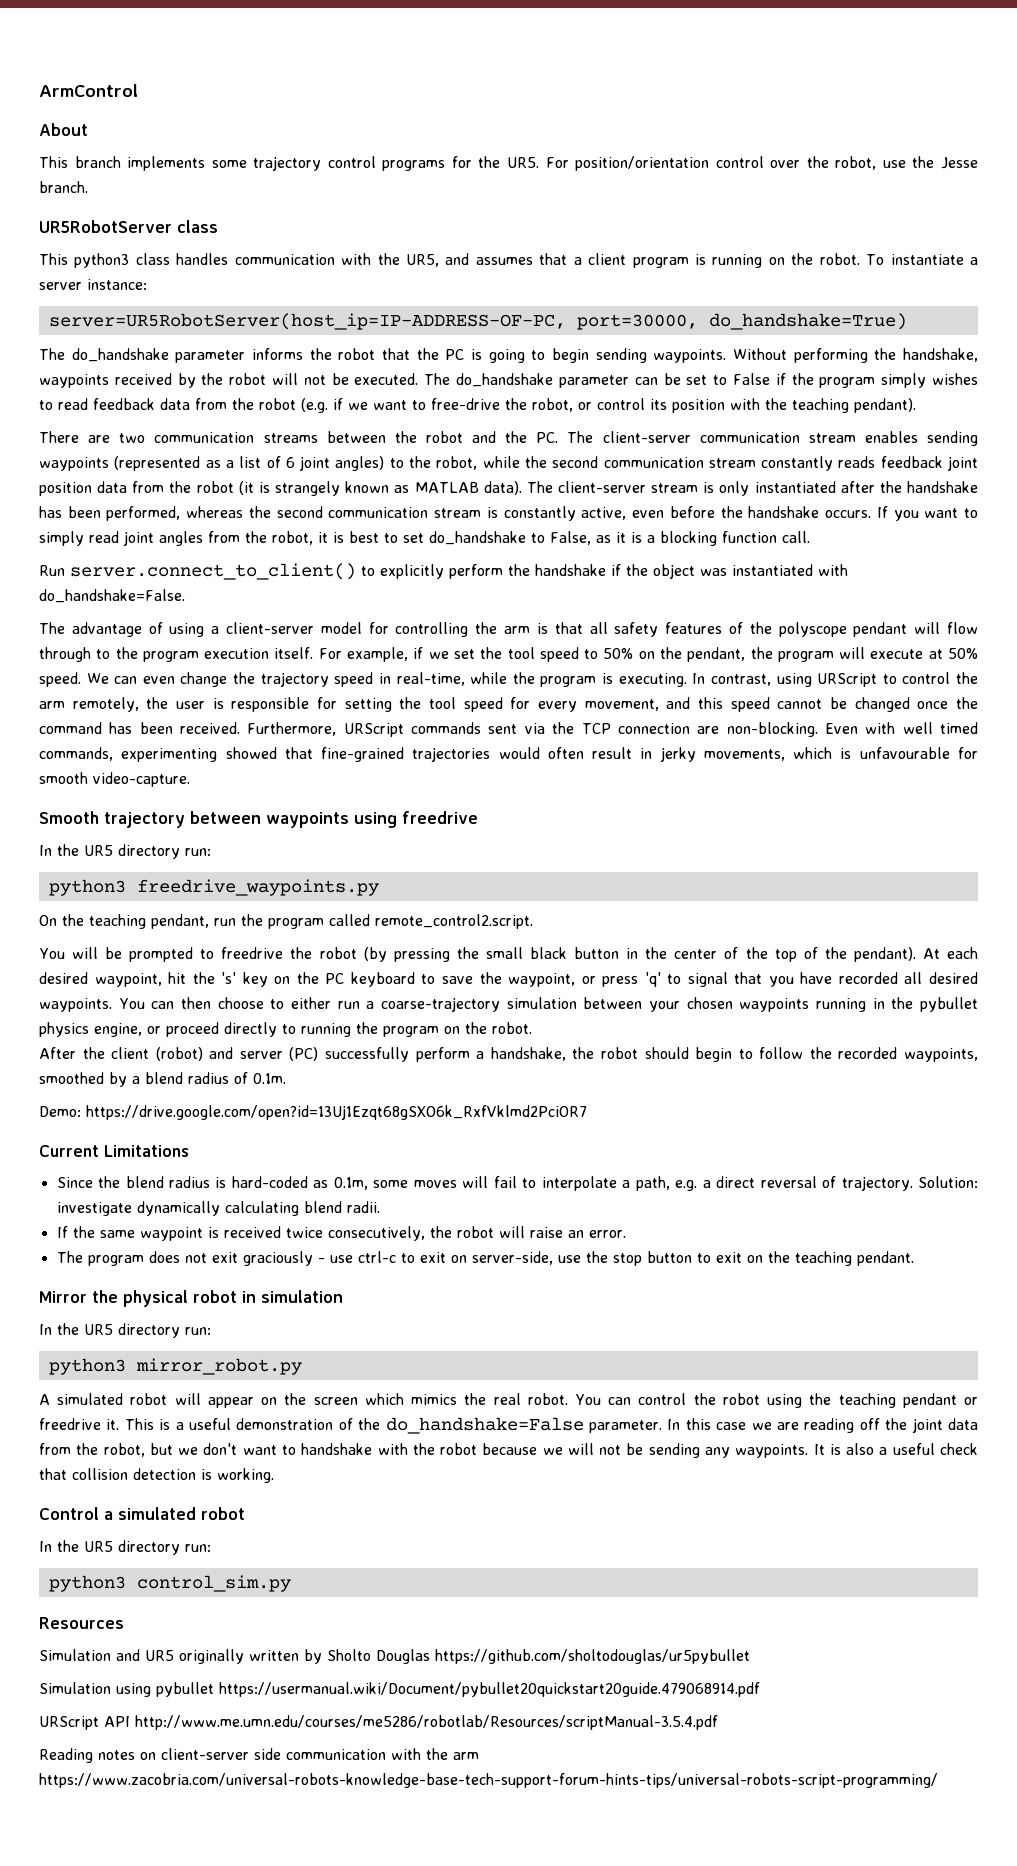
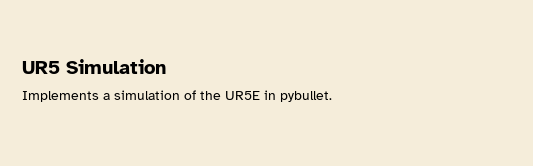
[39,84,138,97] [39,123,88,136] [39,156,978,171] [39,181,88,193] [39,220,218,233] [39,253,979,268] [39,279,147,290] [48,313,907,330] [39,348,978,363] [39,373,979,388] [39,398,916,413] [39,431,978,446] [39,456,978,471] [39,481,978,496] [39,506,978,521] [39,531,810,546] [39,563,848,580] [39,589,185,603] [39,622,979,637] [39,647,978,662] [39,672,978,687] [39,697,978,712] [39,722,979,737] [39,747,978,762] [39,772,190,787] [39,811,478,828] [39,844,211,859] [48,879,379,896] [39,914,533,929] [39,947,978,962] [39,972,978,987] [39,997,978,1012] [39,1022,532,1037] [39,1047,978,1062] [39,1072,286,1087] [39,1105,587,1120] [39,1145,189,1157] [56,1176,979,1191] [56,1201,380,1216] [56,1226,626,1241] [56,1251,914,1266] [39,1290,343,1307] [39,1323,211,1338] [48,1358,302,1375] [39,1393,979,1408] [39,1417,978,1434] [39,1443,978,1458] [39,1468,274,1483] [39,1507,245,1520] [39,1540,211,1555] [48,1575,291,1592] [39,1617,124,1629] [39,1649,750,1664] [39,1682,760,1697] [39,1715,718,1730] [39,1748,479,1763] [39,1773,938,1788] ArmControl // About // This branch implements some trajectory control programs for the UR5. For position/orientation control over the robot, use the Jesse branch. // UR5RobotServer class // This python3 class handles communication with the UR5, and assumes that a client program is running on the robot. To instantiate a server instance: // server=UR5RobotServer(host_ip=IP-ADDRESS-OF-PC, port=30000, do_handshake=True) // The do_handshake parameter informs the robot that the PC is going to begin sending waypoints. Without performing the handshake, waypoints received by the robot will not be executed. The do_handshake parameter can be set to False if the program simply wishes to read feedback data from the robot (e.g. if we want to free-drive the robot, or control its position with the teaching pendant). // There are two communication streams between the robot and the PC. The client-server communication stream enables sending waypoints (represented as a list of 6 joint angles) to the robot, while the second communication stream constantly reads feedback joint position data from the robot (it is strangely known as MATLAB data). The client-server stream is only instantiated after the handshake has been performed, whereas the second communication stream is constantly active, even before the handshake occurs. If you want to simply read joint angles from the robot, it is best to set do_handshake to False, as it is a blocking function call. // Run server.connect_to_client() to explicitly perform the handshake if the object was instantiated with do_handshake=False. // The advantage of using a client-server model for controlling the arm is that all safety features of the polyscope pendant will flow through to the program execution itself. For example, if we set the tool speed to 50% on the pendant, the program will execute at 50% speed. We can even change the trajectory speed in real-time, while the program is executing. In contrast, using URScript to control the arm remotely, the user is responsible for setting the tool speed for every movement, and this speed cannot be changed once the command has been received. Furthermore, URScript commands sent via the TCP connection are non-blocking. Even with well timed commands, experimenting showed that fine-grained trajectories would often result in jerky movements, which is unfavourable for smooth video-capture. // Smooth trajectory between waypoints using freedrive // In the UR5 directory run: // python3 freedrive_waypoints.py // On the teaching pendant, run the program called remote_control2.script. // You will be prompted to freedrive the robot (by pressing the small black button in the center of the top of the pendant). At each desired waypoint, hit the 's' key on the PC keyboard to save the waypoint, or press 'q' to signal that you have recorded all desired waypoints. You can then choose to either run a coarse-trajectory simulation between your chosen waypoints running in the pybullet physics engine, or proceed directly to running the program on the robot. // After the client (robot) and server (PC) successfully perform a handshake, the robot should begin to follow the recorded waypoints, smoothed by a blend radius of 0.1m. // Demo: https://drive.google.com/open?id=13Uj1Ezqt68gSXO6k_RxfVklmd2PciOR7 // Current Limitations // Since the blend radius is hard-coded as 0.1m, some moves will fail to interpolate a path, e.g. a direct reversal of trajectory. Solution: investigate dynamically calculating blend radii. // If the same waypoint is received twice consecutively, the robot will raise an error. // The program does not exit graciously - use ctrl-c to exit on server-side, use the stop button to exit on the teaching pendant. // Mirror the physical robot in simulation // In the UR5 directory run: // python3 mirror_robot.py // A simulated robot will appear on the screen which mimics the real robot. You can control the robot using the teaching pendant or freedrive it. This is a useful demonstration of the do_handshake=False parameter. In this case we are reading off the joint data from the robot, but we don't want to handshake with the robot because we will not be sending any waypoints. It is also a useful check that collision detection is working. // Control a simulated robot // In the UR5 directory run: // python3 control_sim.py // Resources // Simulation and UR5 originally written by Sholto Douglas https://github.com/sholtodouglas/ur5pybullet // Simulation using pybullet https://usermanual.wiki/Document/pybullet20quickstart20guide.479068914.pdf // URScript API http://www.me.umn.edu/courses/me5286/robotlab/Resources/scriptManual-3.5.4.pdf // Reading notes on client-server side communication with the arm https://www.zacobria.com/universal-robots-knowledge-base-tech-support-forum-hints-tips/universal-robots-script-programming/ -> [22,59,166,74] [22,90,332,102] UR5 Simulation // Implements a simulation of the UR5E in pybullet.

